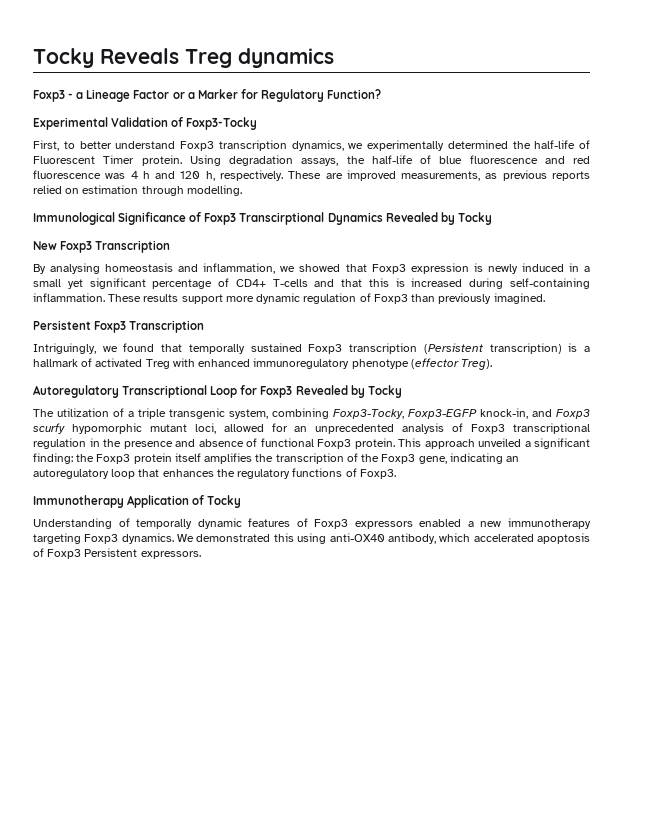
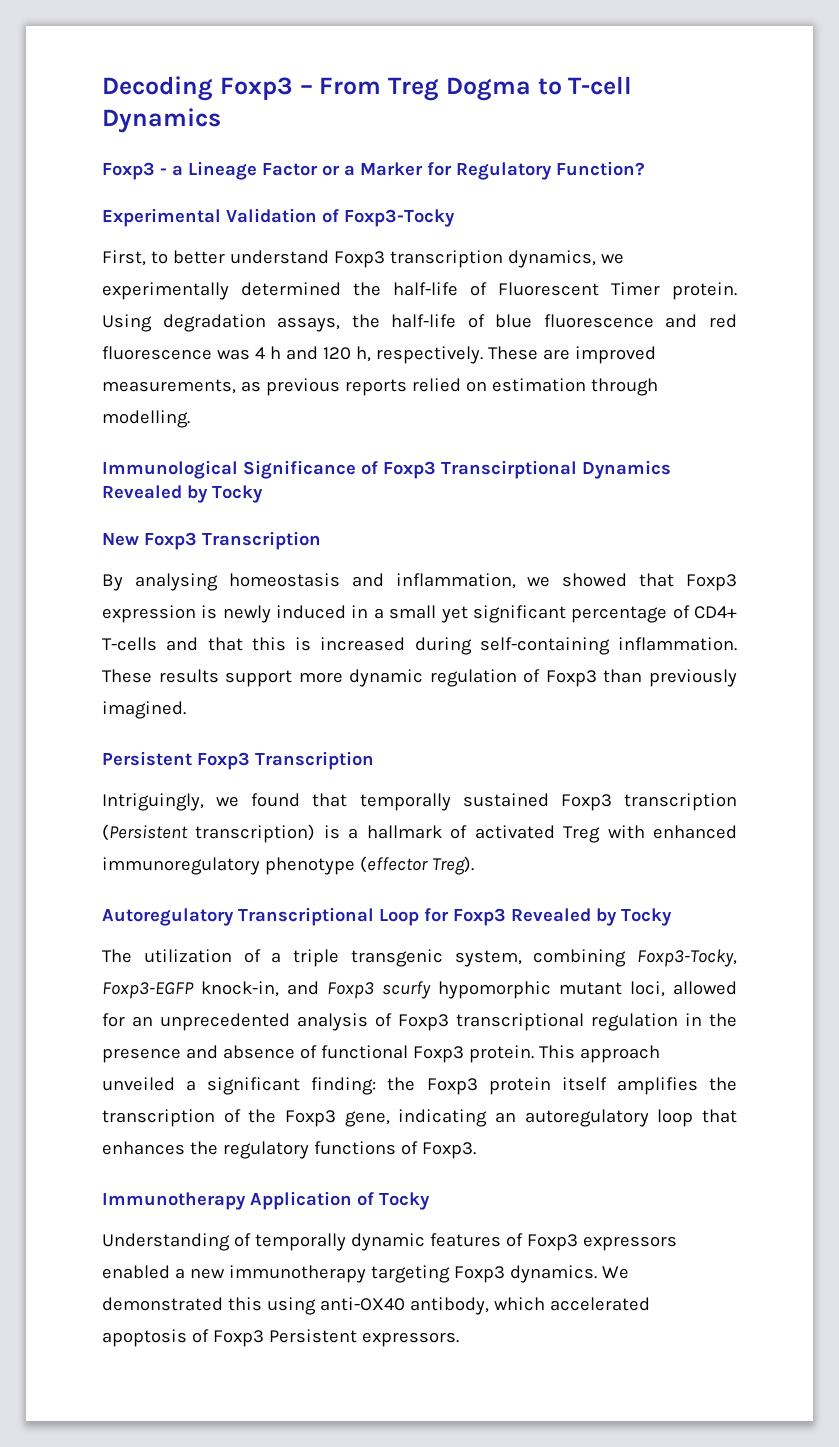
[33,48,334,68] Tocky Reveals Treg dynamics -> [102,76,633,101] [102,108,221,133] Decoding Foxp3 – From Treg Dogma to T-cell Dynamics

